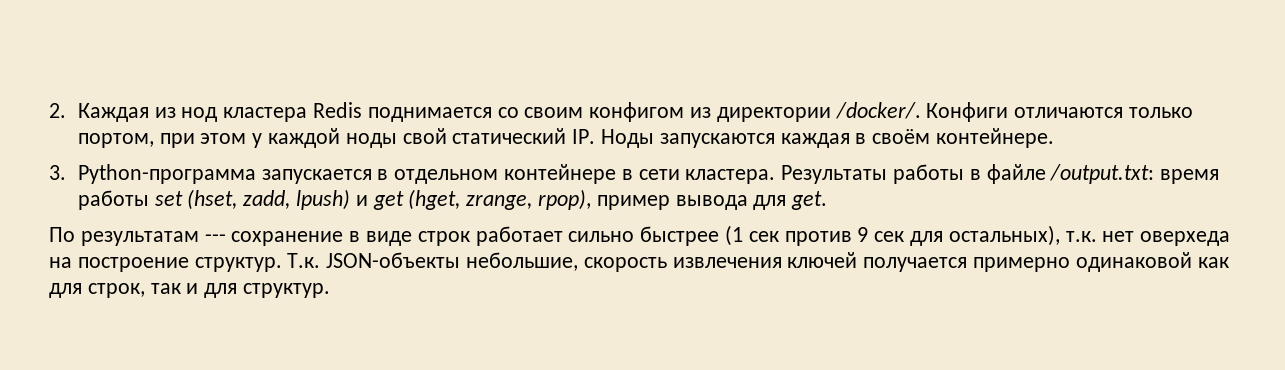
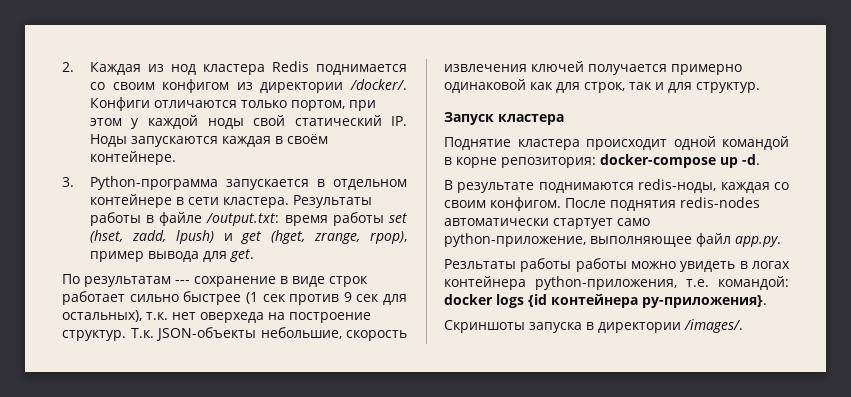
(331, 290) none -> [444,112,564,125] [444,136,789,150] [444,154,760,168] [444,179,789,193] [444,197,760,211] [444,218,650,229] [444,233,781,247] [444,258,790,272] [444,276,789,290] [444,294,767,308] [444,319,743,333] // Запуск кластера // Поднятие кластера происходит одной командой в корне репозитория: docker-compose up -d. // В результате поднимаются redis-ноды, каждая со своим конфигом. После поднятия redis-nodes автоматически стартует само python-приложение, выполняющее файл app.py. // Резльтаты работы работы можно увидеть в логах контейнера python-приложения, т.е. командой: docker logs {id контейнера py-приложения}. // Скриншоты запуска в директории /images/.

